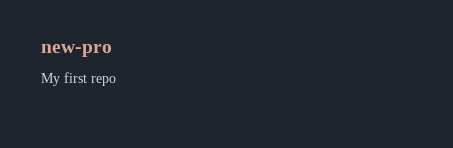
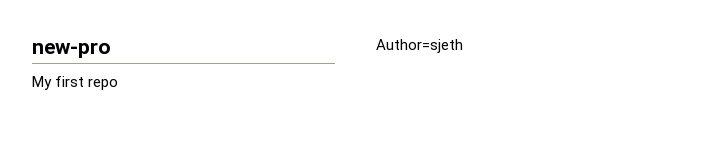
(116, 81) none -> [376,39,463,53] // Author=sjeth

